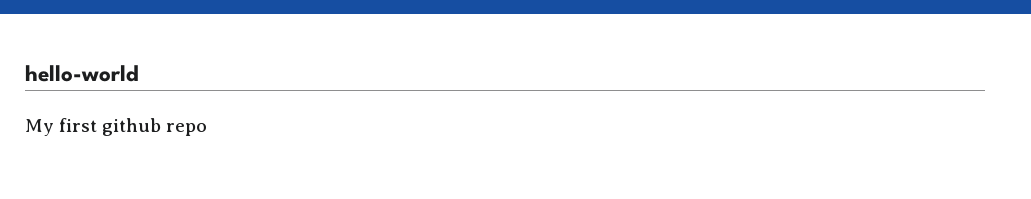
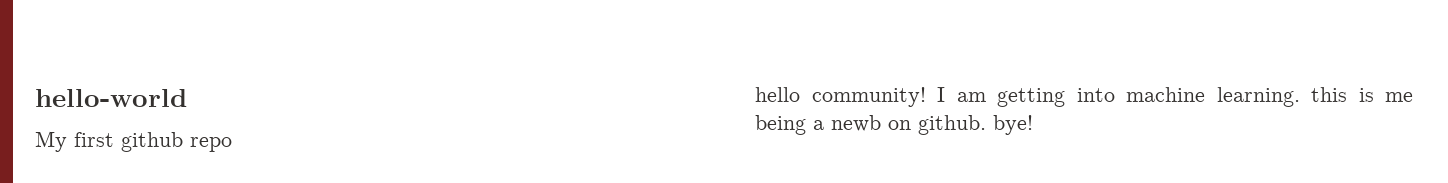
(208, 129) none -> [755,87,1413,107] [755,115,1033,135] // hello community! I am getting into machine learning. this is me being a newb on github. bye!

